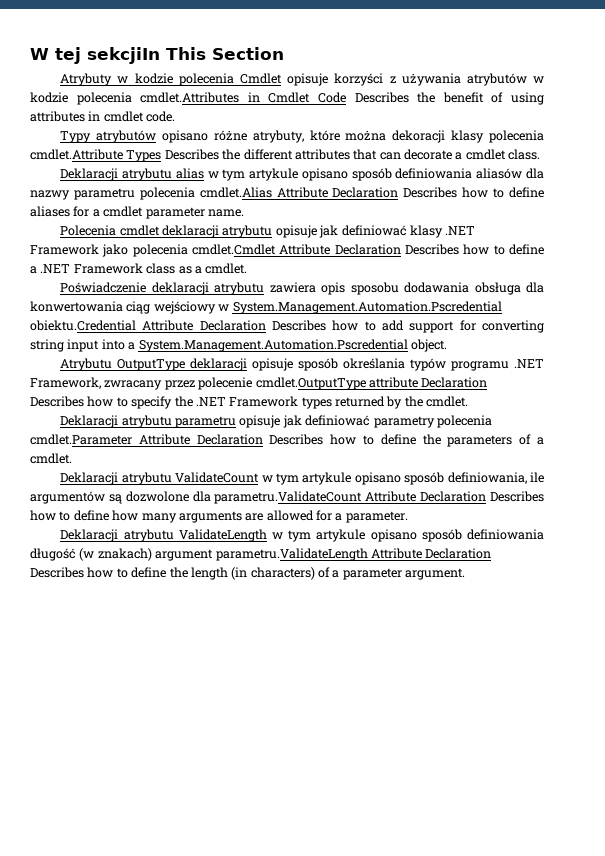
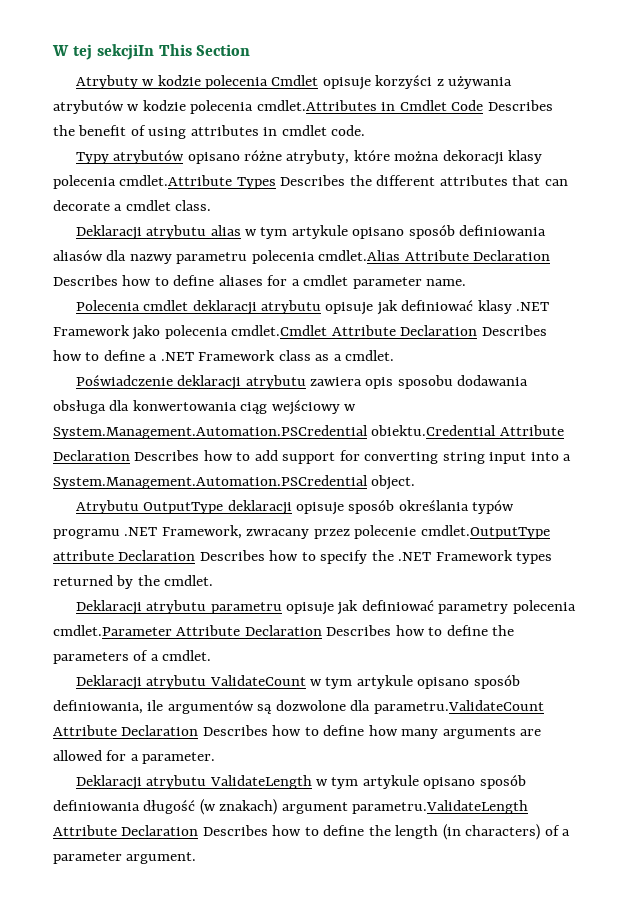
[232,301,502,314] System.Management.Automation.Pscredential -> [53,425,368,439] System.Management.Automation.PSCredential
[138,339,408,352] System.Management.Automation.Pscredential -> [53,475,368,489] System.Management.Automation.PSCredential

